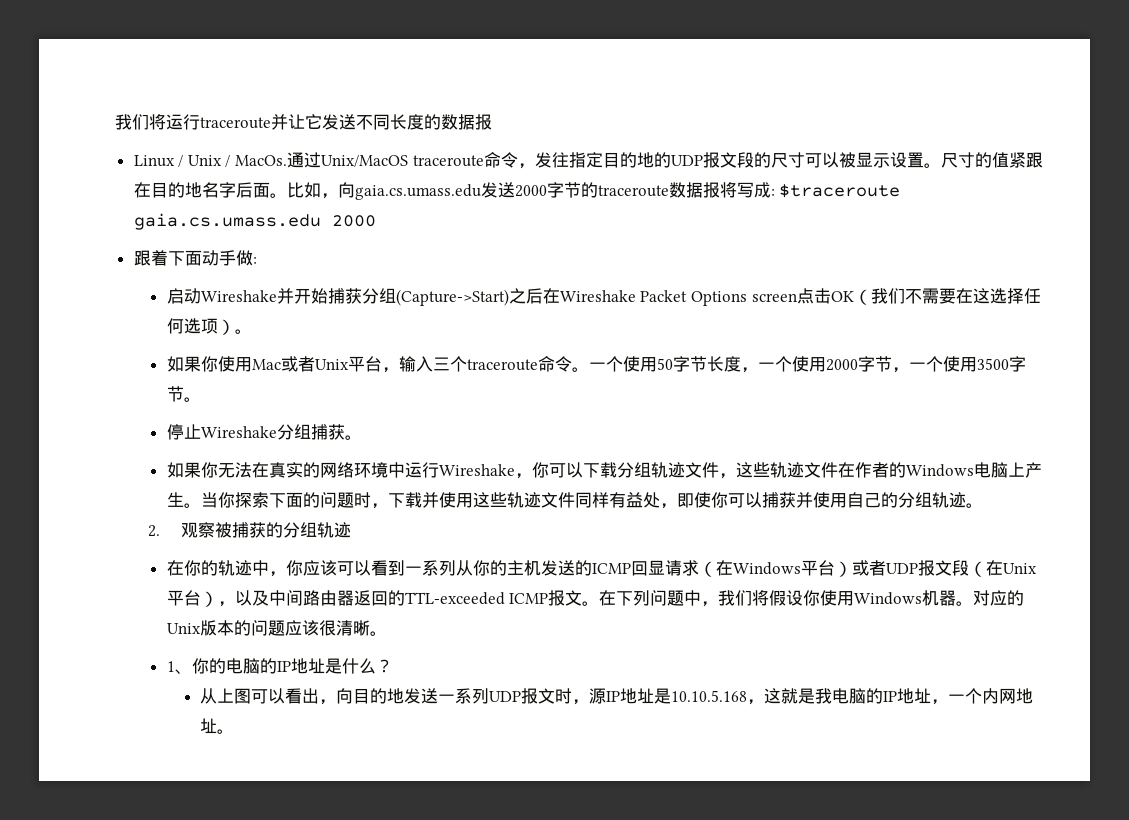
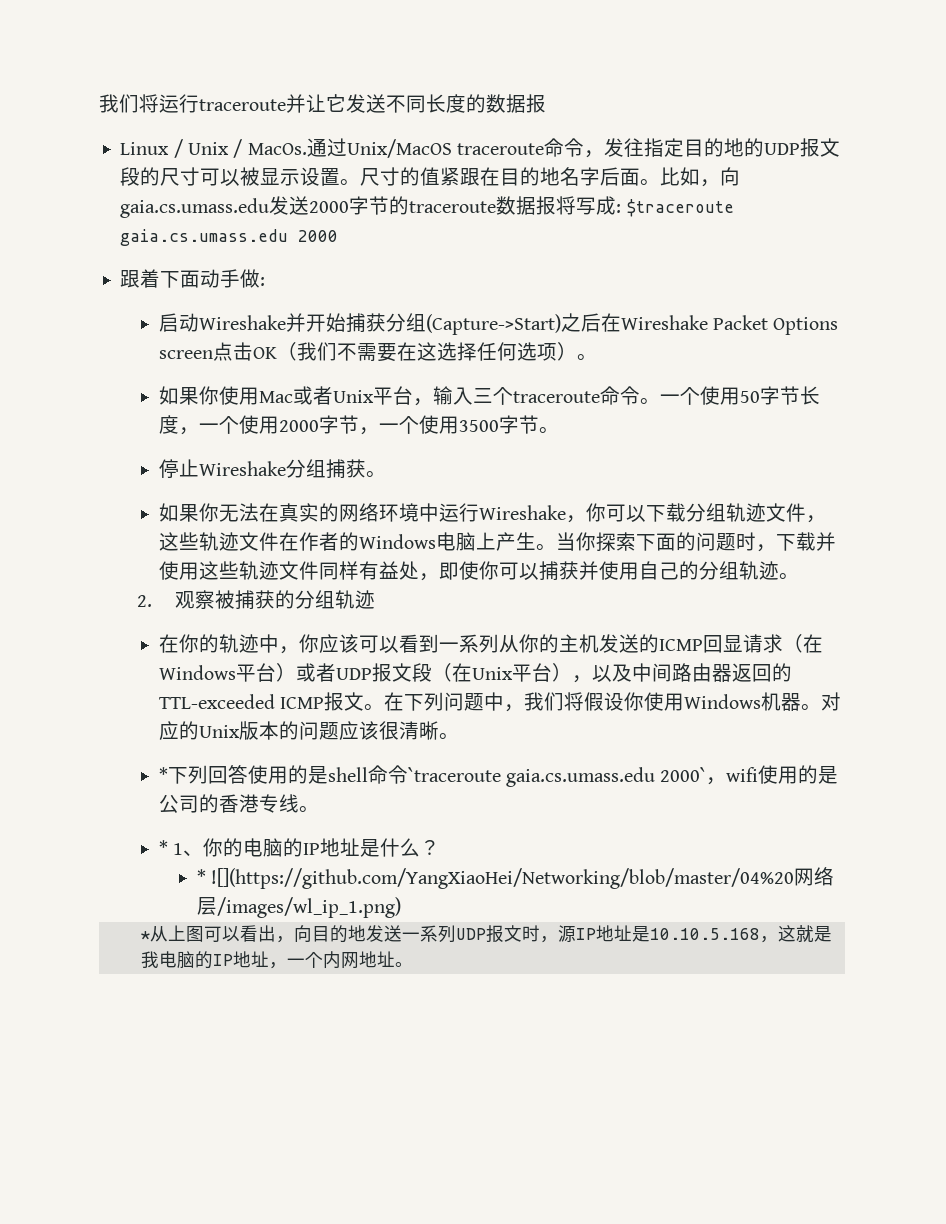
(387, 633) none -> [158,765,839,787] [158,794,319,813] [158,840,168,855] *下列回答使用的是shell命令`traceroute gaia.cs.umass.edu 2000`，wifi使用的是公司的香港专线。 // *
(393, 666) none -> [196,867,835,889] [196,897,401,918] [140,931,150,940] * ![](https://github.com/YangXiaoHei/Networking/blob/master/04%20网络层/images/wl_ip_1.png) // *

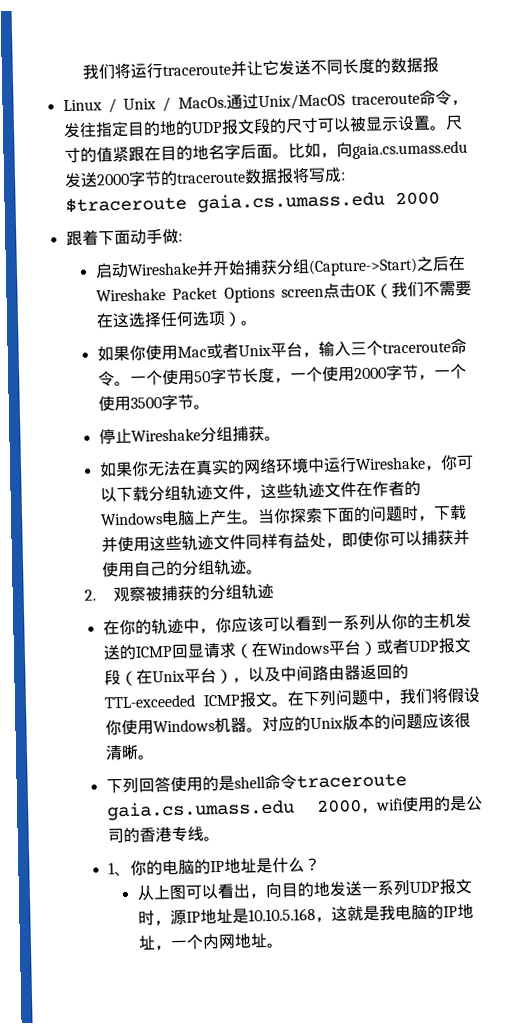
[158,767,168,782] * -> (155, 757) none
[407,767,707,787] `traceroute gaia.cs.umass.edu 2000` -> [295,773,407,789] [106,799,362,821] traceroute gaia.cs.umass.edu 2000
[158,840,168,855] * -> (220, 839) none
[196,867,835,889] [196,897,401,918] [140,931,150,940] * ![](https://github.com/YangXiaoHei/Networking/blob/master/04%20网络层/images/wl_ip_1.png) // * -> (321, 864) none

